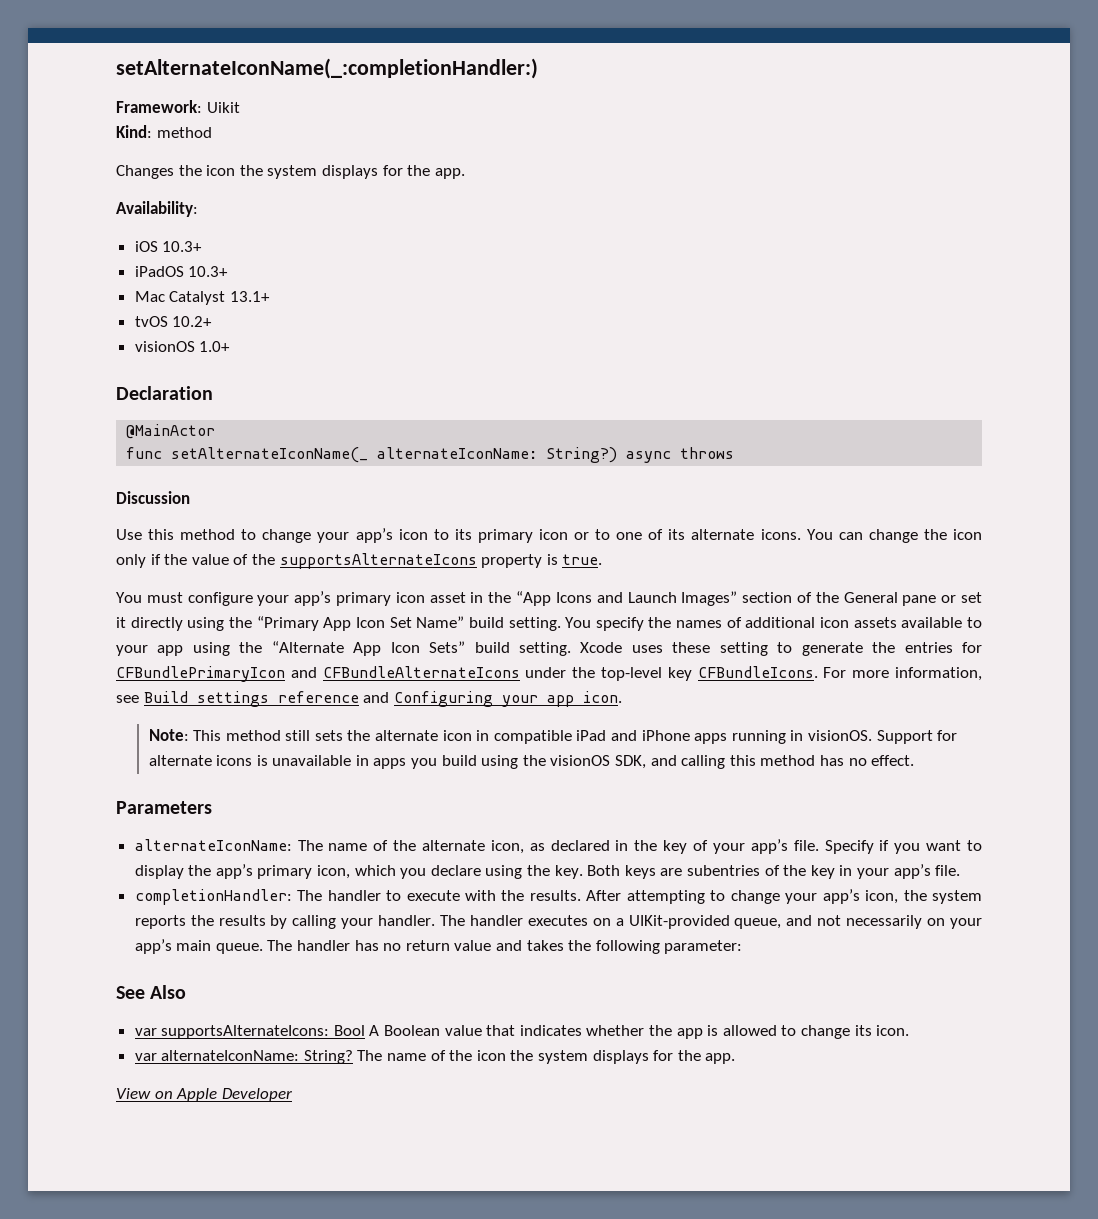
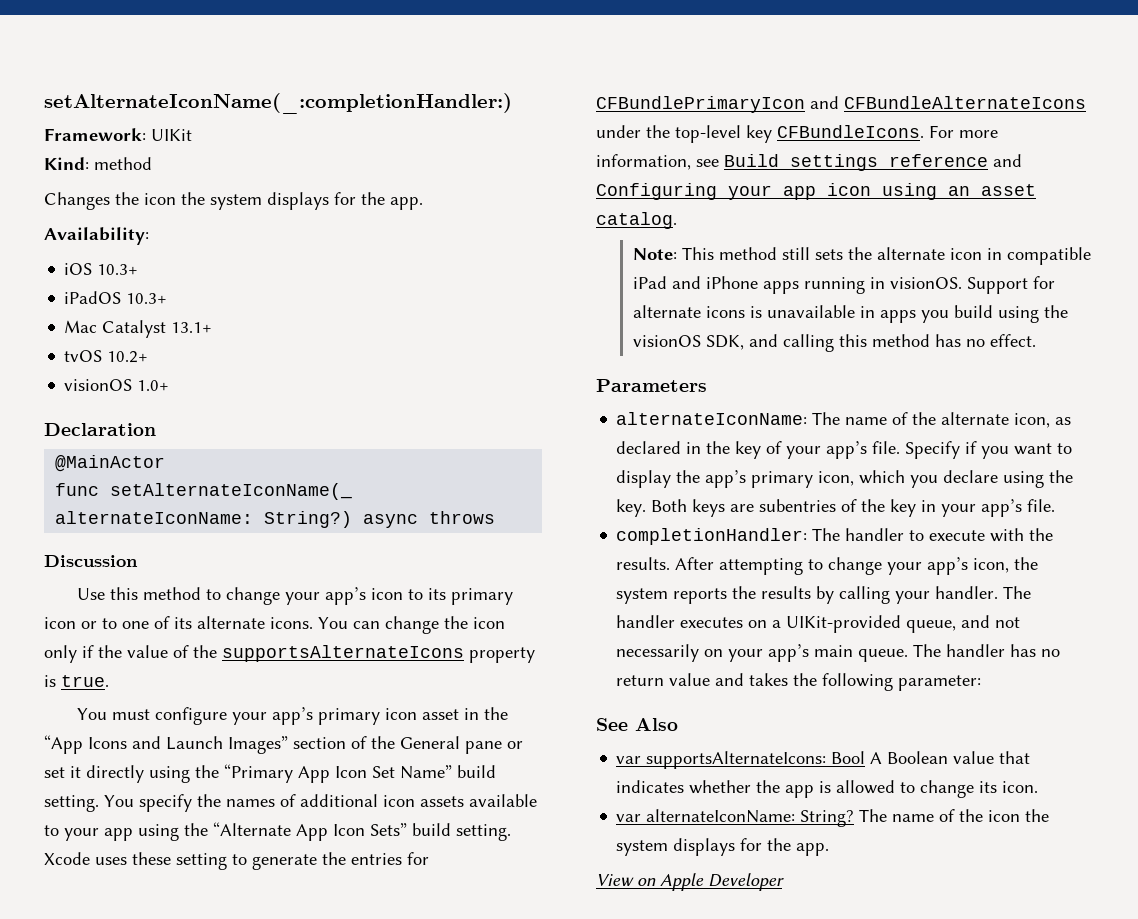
[206,102,240,113] Uikit -> [151,129,192,141] UIKit
[582,691,622,703] icon. -> [827,183,1036,200] [596,212,677,229] icon using an asset catalog.

